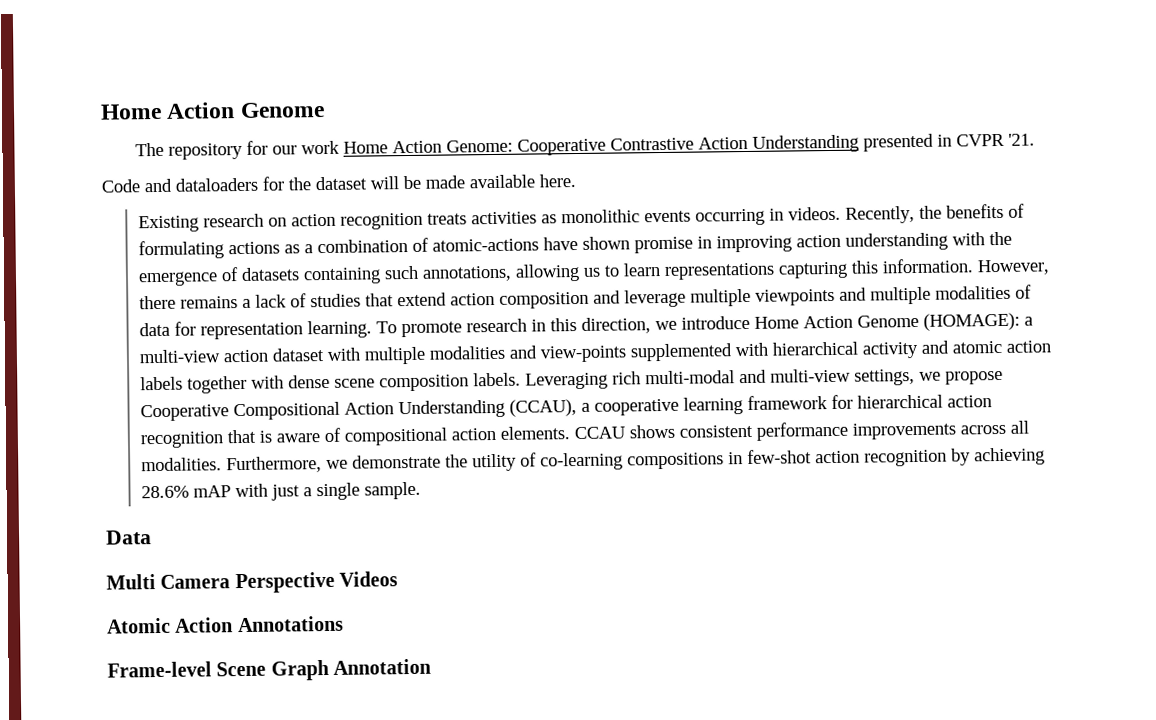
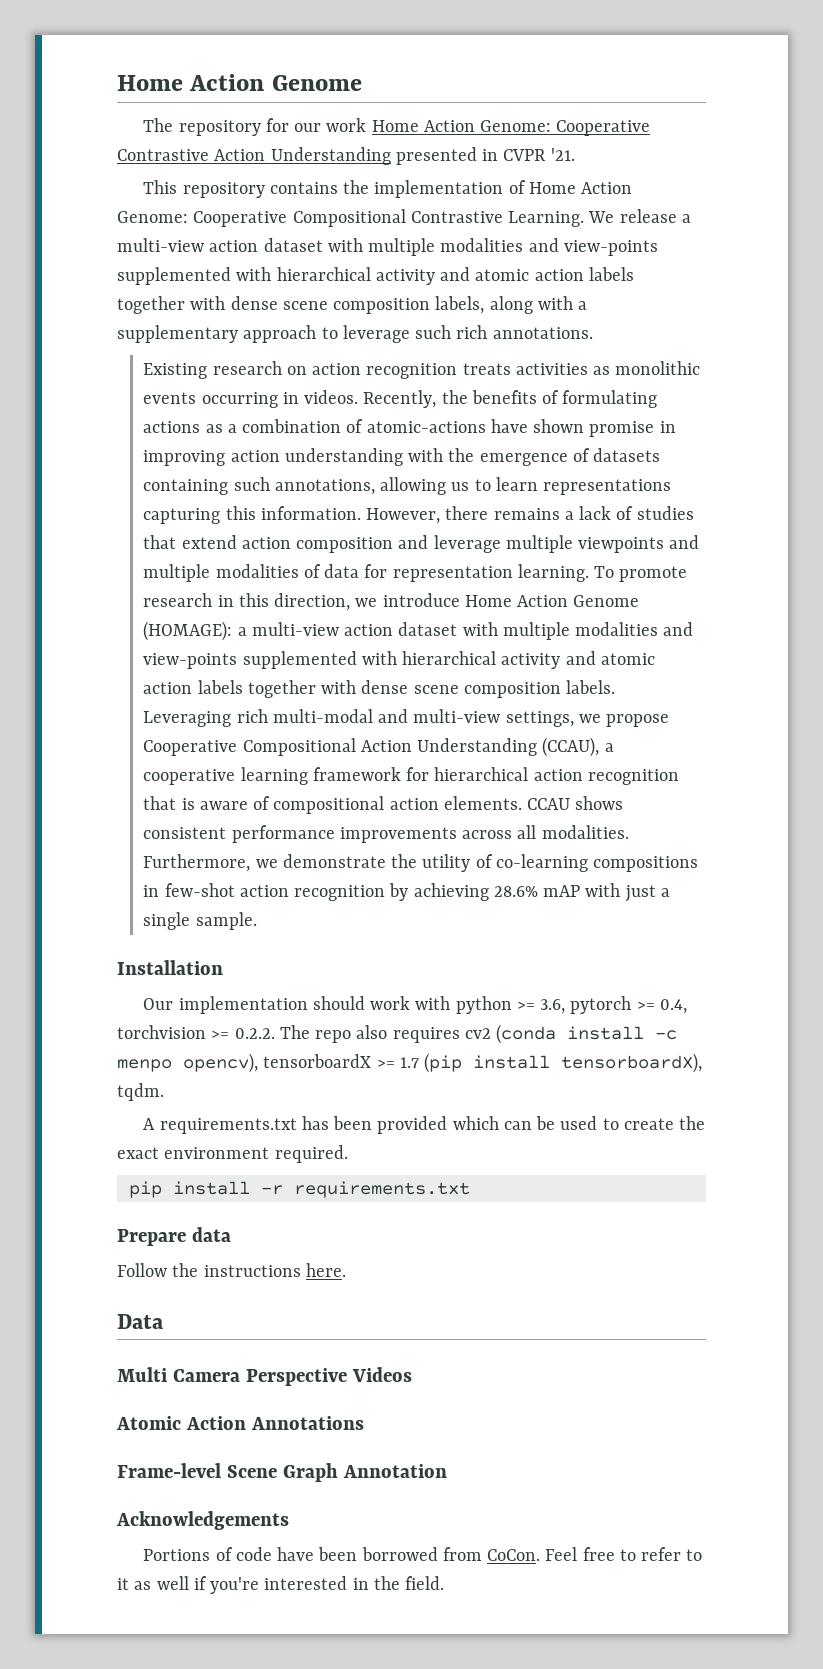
[101,174,576,193] Code and dataloaders for the dataset will be made available here. -> [143,180,633,198] [117,209,691,227] [117,238,658,256] [117,267,634,285] [117,296,588,314] [117,325,593,343] This repository contains the implementation of Home Action Genome: Cooperative Compositional Contrastive Learning. We release a multi-view action dataset with multiple modalities and view-points supplemented with hierarchical activity and atomic action labels together with dense scene composition labels, along with a supplementary approach to leverage such rich annotations.
(421, 490) none -> [117,960,223,975] [143,996,687,1014] [117,1024,678,1044] [117,1053,703,1073] [117,1083,164,1101] [143,1116,706,1134] [117,1145,348,1163] [128,1181,470,1198] [117,1227,231,1246] [117,1263,346,1277] // Installation // Our implementation should work with python >= 3.6, pytorch >= 0.4, torchvision >= 0.2.2. The repo also requires cv2 (conda install -c menpo opencv), tensorboardX >= 1.7 (pip install tensorboardX), tqdm. // A requirements.txt has been provided which can be used to create the exact environment required. // pip install -r requirements.txt // Prepare data // Follow the instructions here.
(432, 666) none -> [116,1511,289,1530] [143,1547,703,1561] [117,1576,445,1594] // Acknowledgements // Portions of code have been borrowed from CoCon. Feel free to refer to it as well if you're interested in the field.

